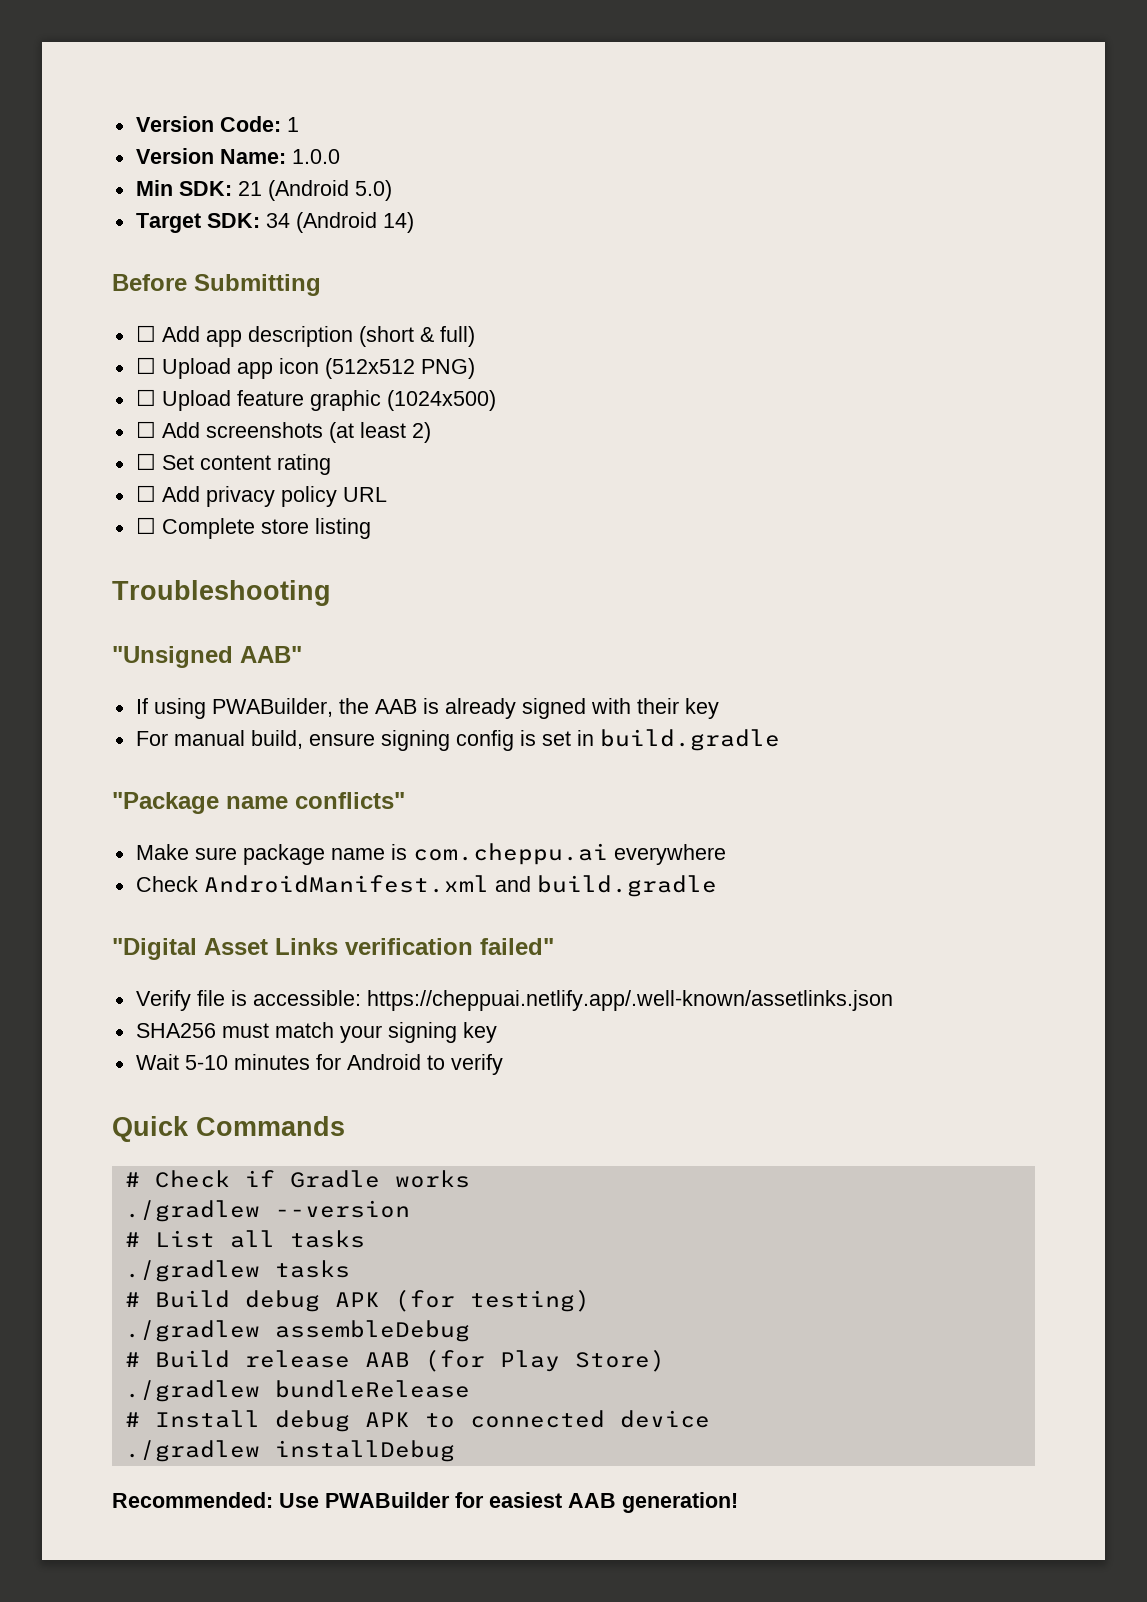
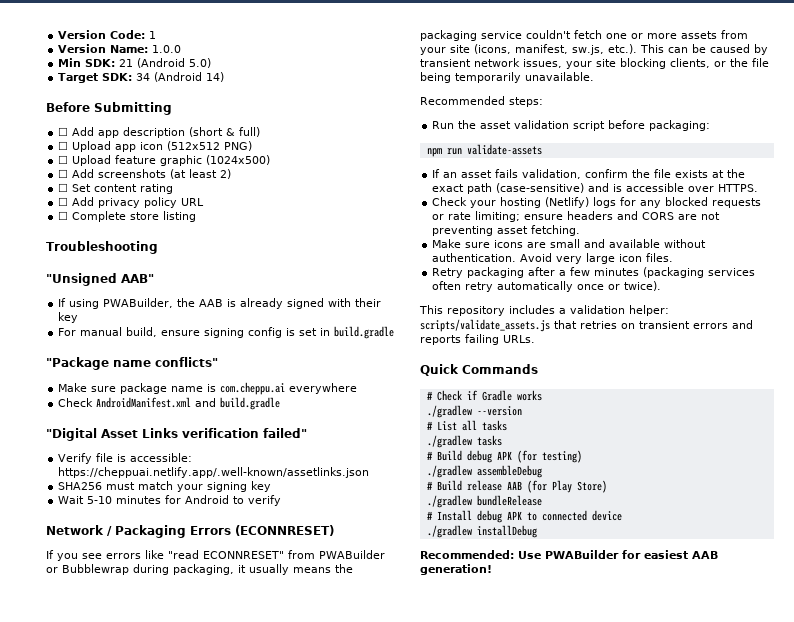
(503, 1064) none -> [46,525,334,538] [46,550,385,561] [46,564,353,575] [420,30,748,41] [420,44,768,55] [420,58,769,69] [420,72,594,83] [420,96,543,107] [432,120,711,131] [426,144,542,157] [432,169,746,179] [432,183,759,194] [432,197,762,208] [432,211,721,222] [432,225,581,236] [432,239,707,248] [432,253,674,264] [432,267,756,278] [432,281,662,292] [419,305,669,316] [420,319,753,332] [420,334,535,345] // Network / Packaging Errors (ECONNRESET) // If you see errors like "read ECONNRESET" from PWABuilder or Bubblewrap during packaging, it usually means the packaging service couldn't fetch one or more assets from your site (icons, manifest, sw.js, etc.). This can be caused by transient network issues, your site blocking clients, or the file being temporarily unavailable. // Recommended steps: // Run the asset validation script before packaging: // npm run validate-assets // If an asset fails validation, confirm the file exists at the exact path (case-sensitive) and is accessible over HTTPS. // Check your hosting (Netlify) logs for any blocked requests or rate limiting; ensure headers and CORS are not preventing asset fetching. // Make sure icons are small and available without authentication. Avoid very large icon files. // Retry packaging after a few minutes (packaging services often retry automatically once or twice). // This repository includes a validation helper: scripts/validate_assets.js that retries on transient errors and reports failing URLs.

